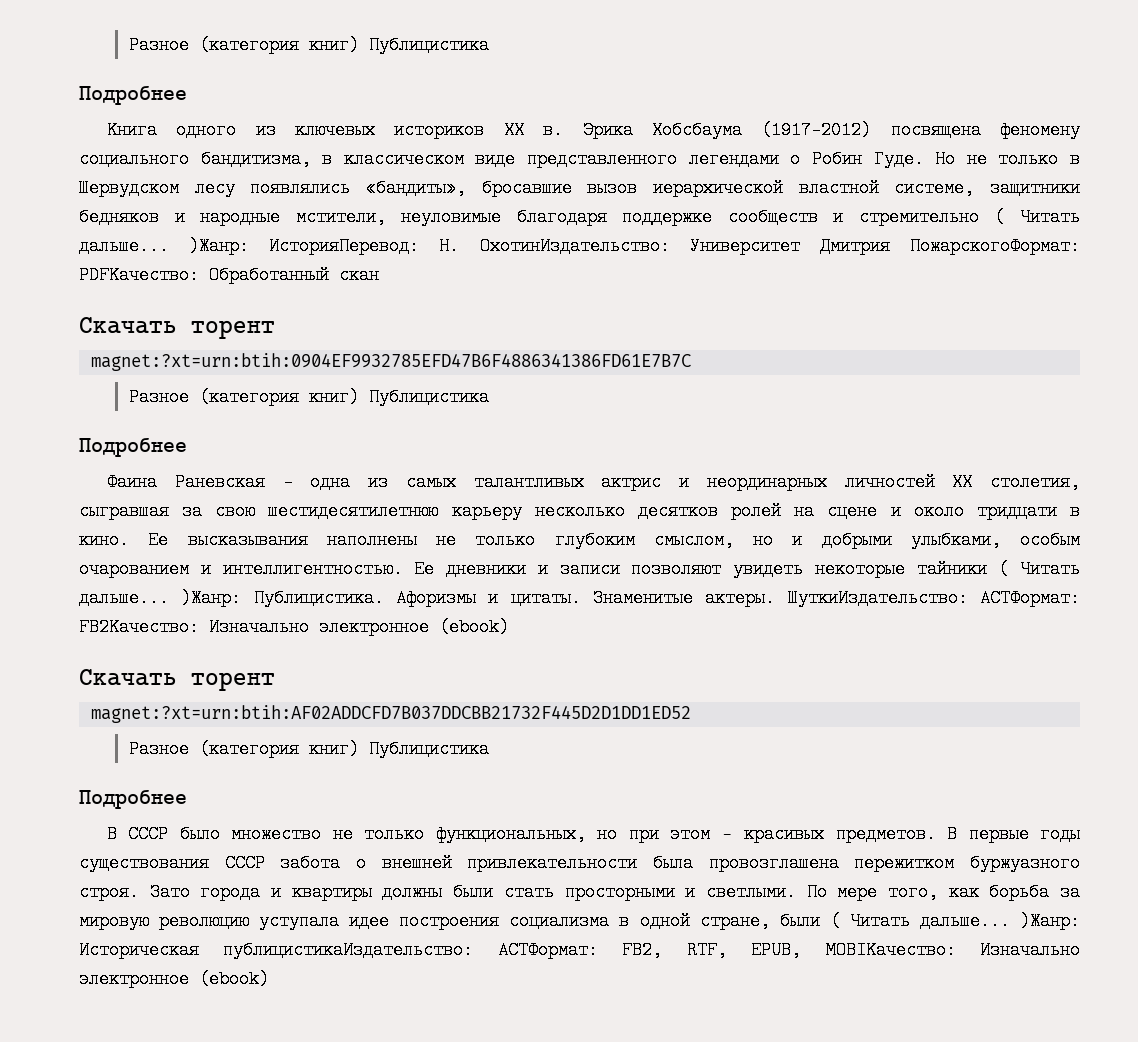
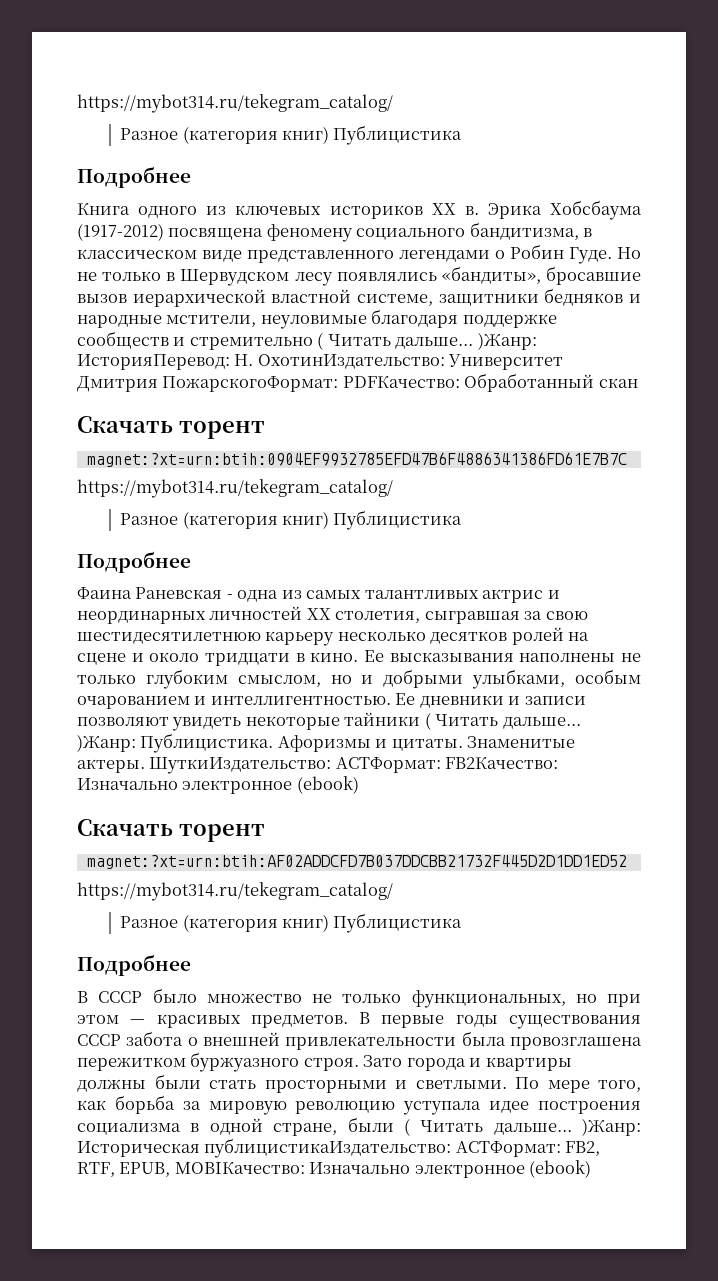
(128, 45) none -> [77,94,393,113] https://mybot314.ru/tekegram_catalog/ //
(691, 362) none -> [77,479,393,498] // https://mybot314.ru/tekegram_catalog/
(691, 714) none -> [77,882,393,901] // https://mybot314.ru/tekegram_catalog/

